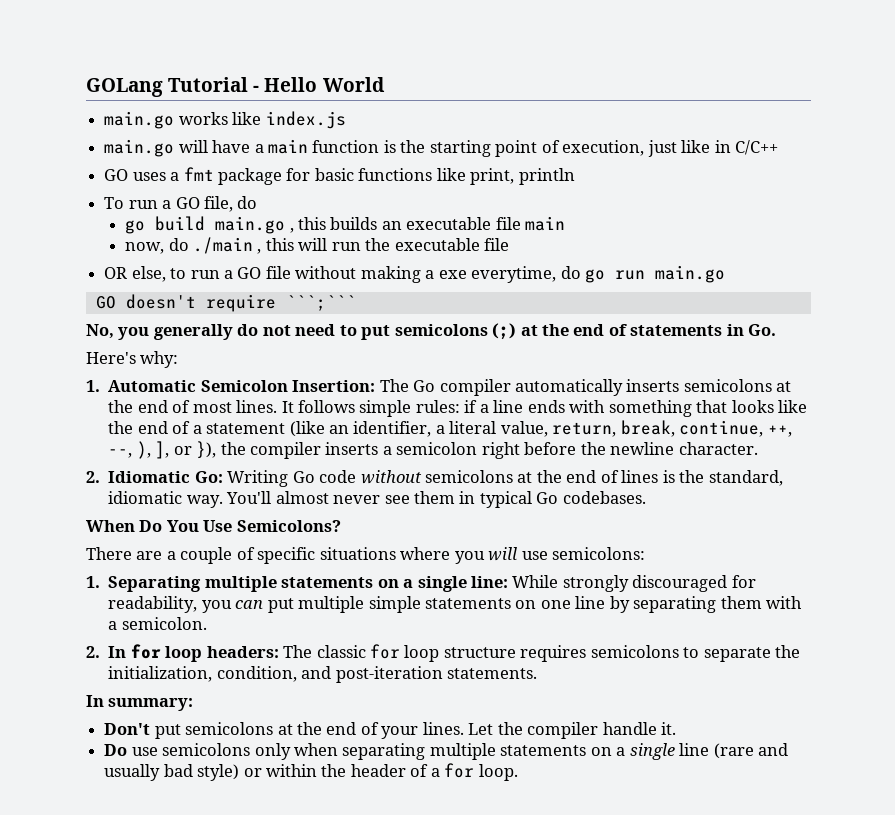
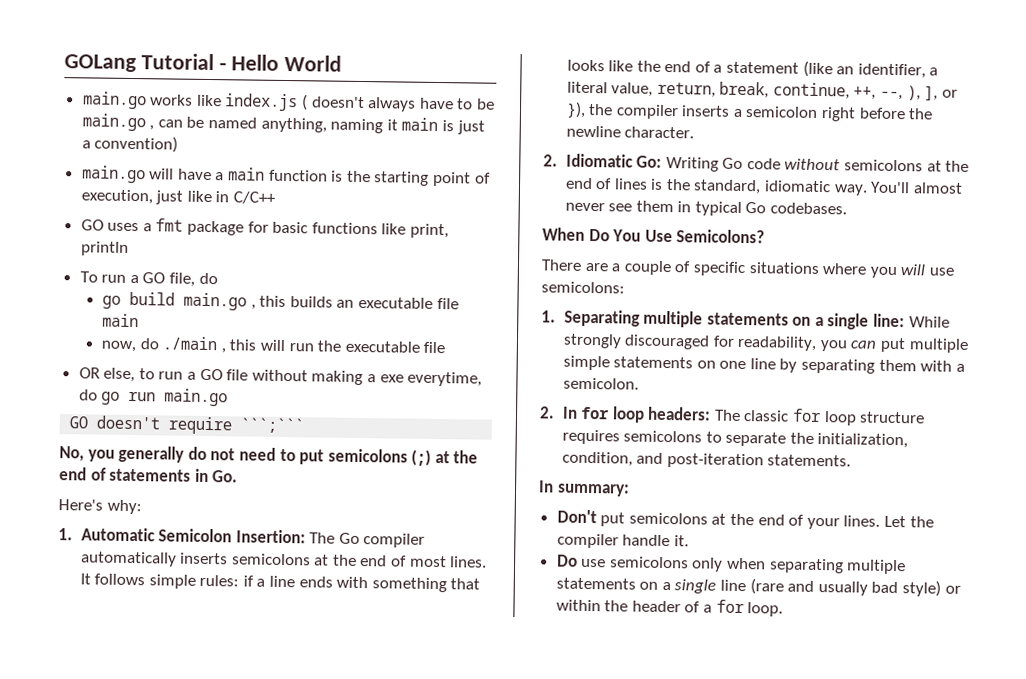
(346, 120) none -> [301,94,496,112] [81,113,485,135] [81,135,179,153] ( doesn't always have to be main.go , can be named anything, naming it main is just a convention)

